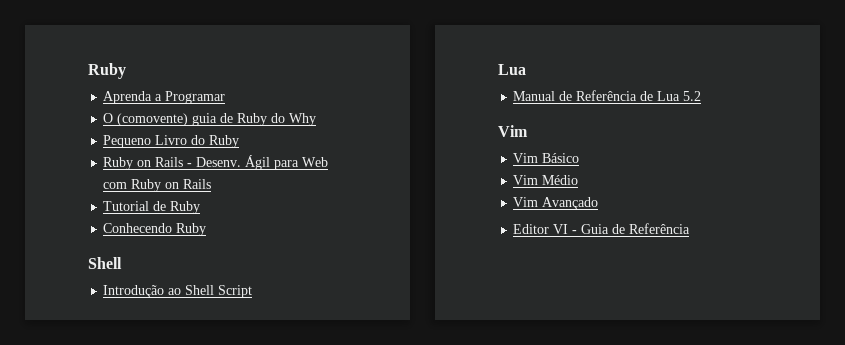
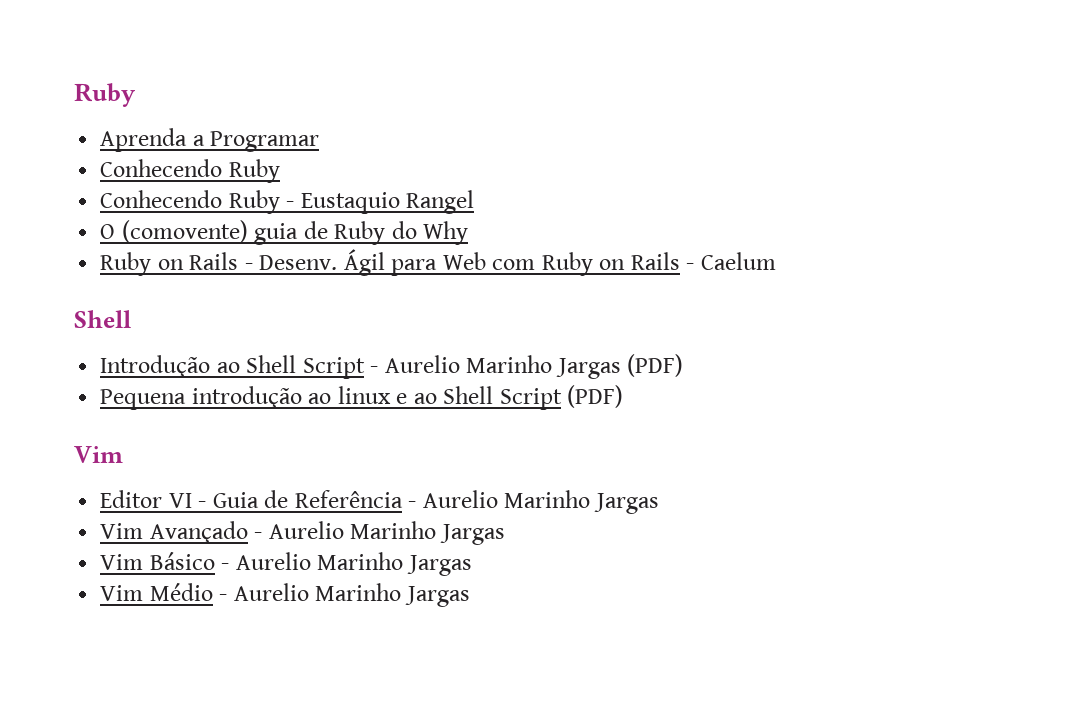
(226, 97) none -> [100,159,280,183] [100,190,475,214] // Conhecendo Ruby // Conhecendo Ruby - Eustaquio Rangel
[103,135,240,148] // Pequeno Livro do Ruby -> (469, 233) none
[103,201,201,214] [103,223,207,236] // Tutorial de Ruby // Conhecendo Ruby -> [686,252,776,270] - Caelum
[498,64,526,75] [513,90,702,101] [498,125,528,137] [513,153,580,163] [513,175,579,185] [513,197,599,210] // Lua // Manual de Referência de Lua 5.2 // Vim // Vim Básico // Vim Médio // Vim Avançado -> [370,354,684,379] [100,385,624,410] [74,446,123,463] - Aurelio Marinho Jargas (PDF) // Pequena introdução ao linux e ao Shell Script (PDF) // Vim
(691, 228) none -> [408,490,659,514] [100,521,505,545] [100,552,472,576] [100,583,470,607] - Aurelio Marinho Jargas // Vim Avançado - Aurelio Marinho Jargas // Vim Básico - Aurelio Marinho Jargas // Vim Médio - Aurelio Marinho Jargas

